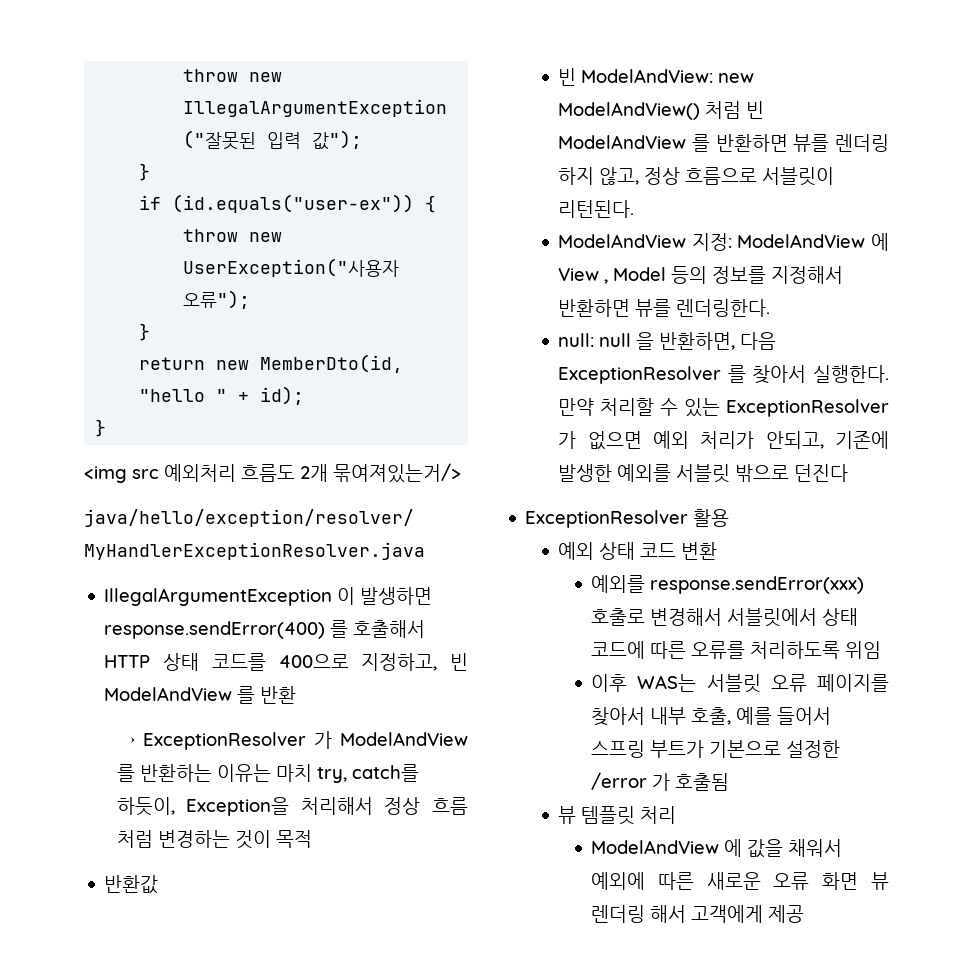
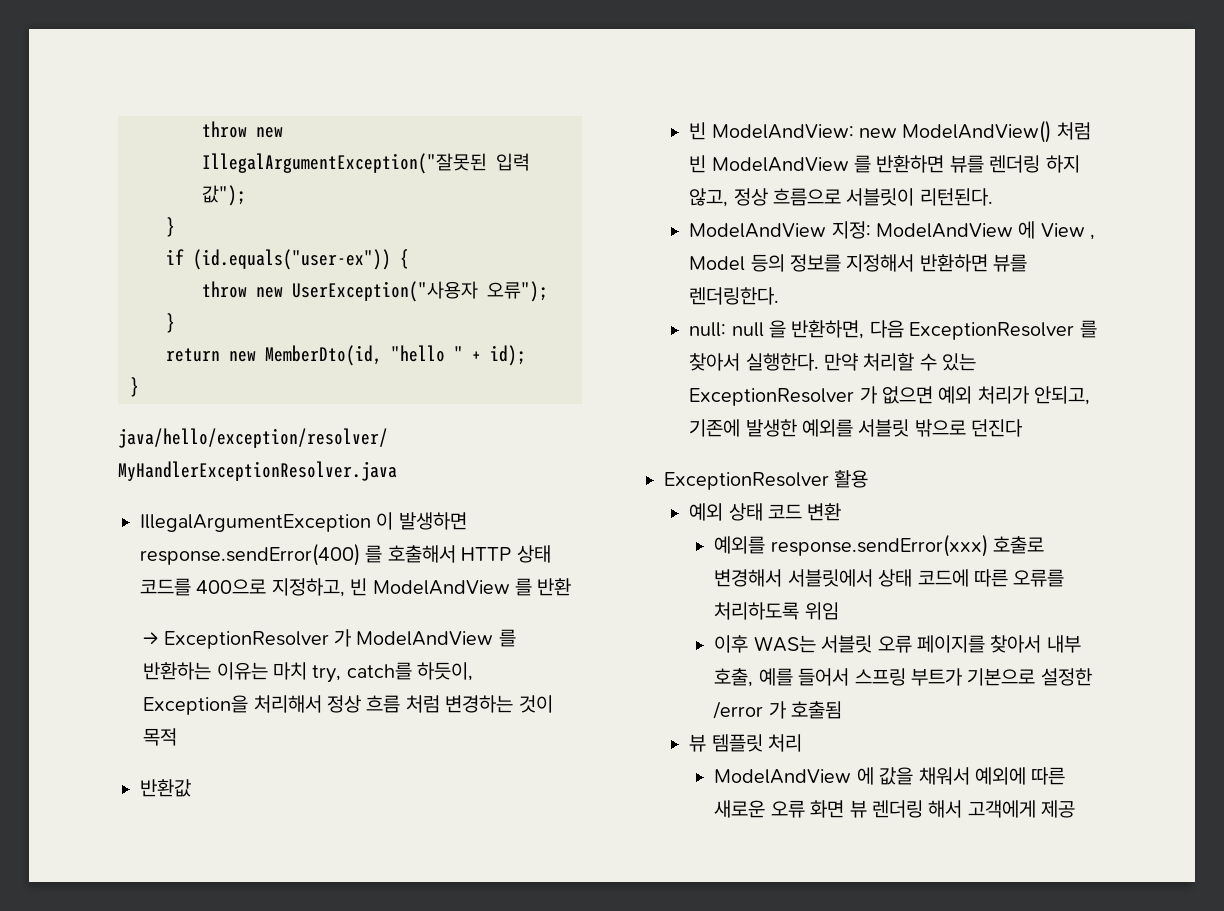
[84,463,461,483] // <img src 예외처리 흐름도 2개 묶여져있는거/> -> (139, 387) none

